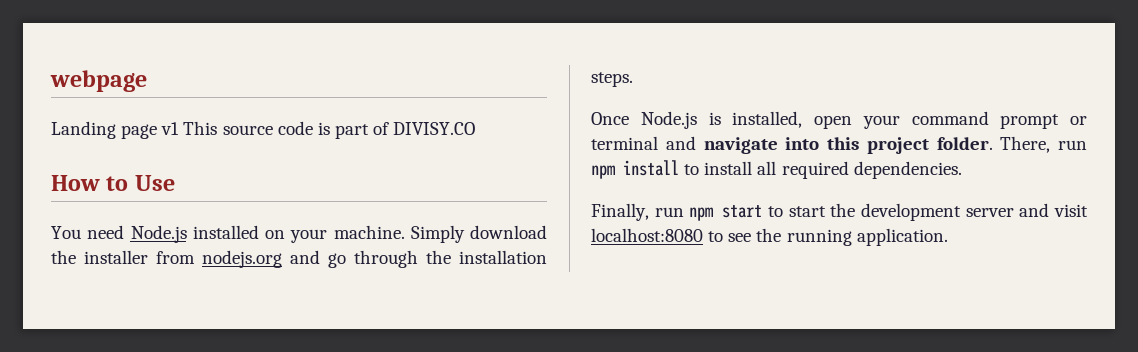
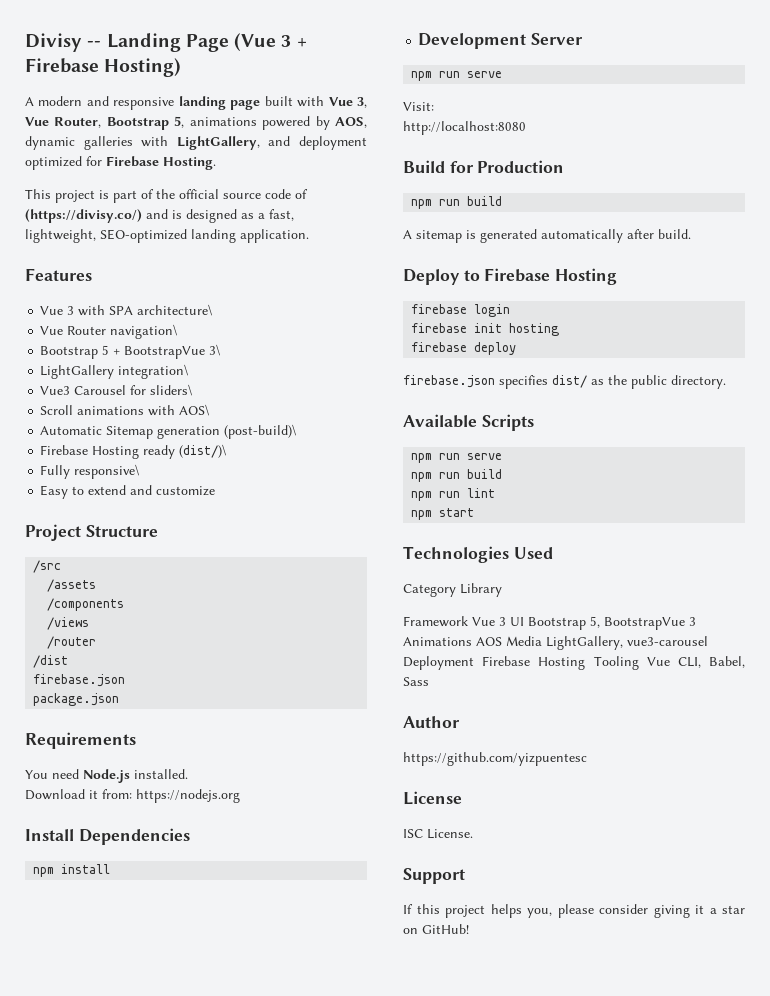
[50,70,147,92] [51,121,476,139] [51,175,175,191] [51,225,547,243] [51,250,547,268] [591,72,633,87] [591,111,1087,129] [591,136,1087,154] [591,160,962,179] [591,203,1088,221] [591,228,948,246] webpage // Landing page v1 This source code is part of DIVISY.CO // How to Use // You need Node.js installed on your machine. Simply download the installer from nodejs.org and go through the installation steps. // Once Node.js is installed, open your command prompt or terminal and navigate into this project folder. There, run npm install to install all required dependencies. // Finally, run npm start to start the development server and visit localhost:8080 to see the running application. -> [25,33,307,52] [25,58,182,77] [25,96,368,110] [25,116,367,130] [25,136,367,150] [25,156,216,170] [25,189,308,203] [25,209,294,223] [25,229,309,243] [25,268,92,281] [40,304,214,316] [40,324,179,339] [40,344,222,359] [40,364,190,379] [40,384,194,396] [40,404,211,416] [40,424,298,439] [40,444,228,459] [40,464,141,479] [40,485,216,499] [25,524,158,541] [33,560,62,573] [47,579,97,592] [47,598,125,611] [47,617,90,630] [47,636,97,649] [33,655,69,668] [33,674,126,687] [33,693,120,706] [25,732,136,749] [25,769,188,783] [25,789,240,803] [25,828,190,845] [33,864,111,877] [418,33,584,49] [411,71,503,81] [403,102,434,111] [403,121,526,135] [403,160,565,173] [411,196,503,209] [403,229,691,243] [403,268,618,285] [411,304,511,317] [411,323,560,336] [411,342,517,355] [403,375,726,389] [403,414,534,431] [411,453,503,463] [411,469,503,482] [411,488,496,501] [411,508,475,520] [403,546,553,563] [403,583,502,597] [403,616,696,630] [403,636,708,650] [403,656,745,670] [403,677,429,686] [403,716,460,728] [403,752,587,766] [403,791,462,805] [403,829,473,839] [403,868,465,884] [403,904,745,918] [403,924,469,934] Divisy -- Landing Page (Vue 3 + Firebase Hosting) // A modern and responsive landing page built with Vue 3, Vue Router, Bootstrap 5, animations powered by AOS, dynamic galleries with LightGallery, and deployment optimized for Firebase Hosting. // This project is part of the official source code of (https://divisy.co/) and is designed as a fast, lightweight, SEO-optimized landing application. // Features // Vue 3 with SPA architecture\ // Vue Router navigation\ // Bootstrap 5 + BootstrapVue 3\ // LightGallery integration\ // Vue3 Carousel for sliders\ // Scroll animations with AOS\ // Automatic Sitemap generation (post-build)\ // Firebase Hosting ready (dist/)\ // Fully responsive\ // Easy to extend and customize // Project Structure // /src // /assets // /components // /views // /router // /dist // firebase.json // package.json // Requirements // You need Node.js installed. // Download it from: https://nodejs.org // Install Dependencies // npm install // Development Server // npm run serve // Visit: // http://localhost:8080 // Build for Production // npm run build // A sitemap is generated automatically after build. // Deploy to Firebase Hosting // firebase login // firebase init hosting // firebase deploy // firebase.json specifies dist/ as the public directory. // Available Scripts // npm run serve // npm run build // npm run lint // npm start // Technologies Used // Category Library // Framework Vue 3 UI Bootstrap 5, BootstrapVue 3 Animations AOS Media LightGallery, vue3-carousel Deployment Firebase Hosting Tooling Vue CLI, Babel, Sass // Author // https://github.com/yizpuentesc // License // ISC License. // Support // If this project helps you, please consider giving it a star on GitHub!

